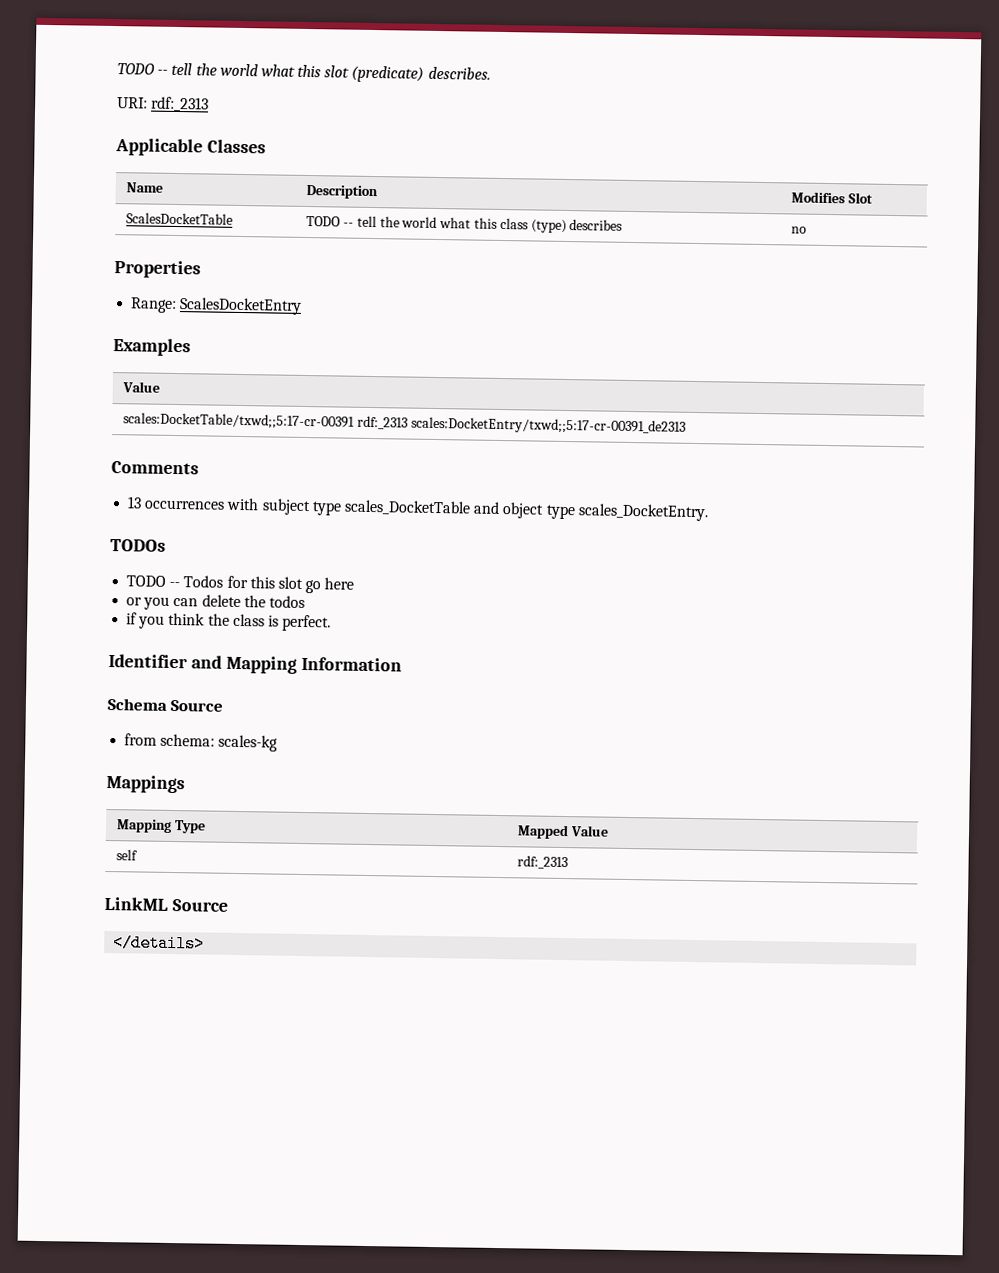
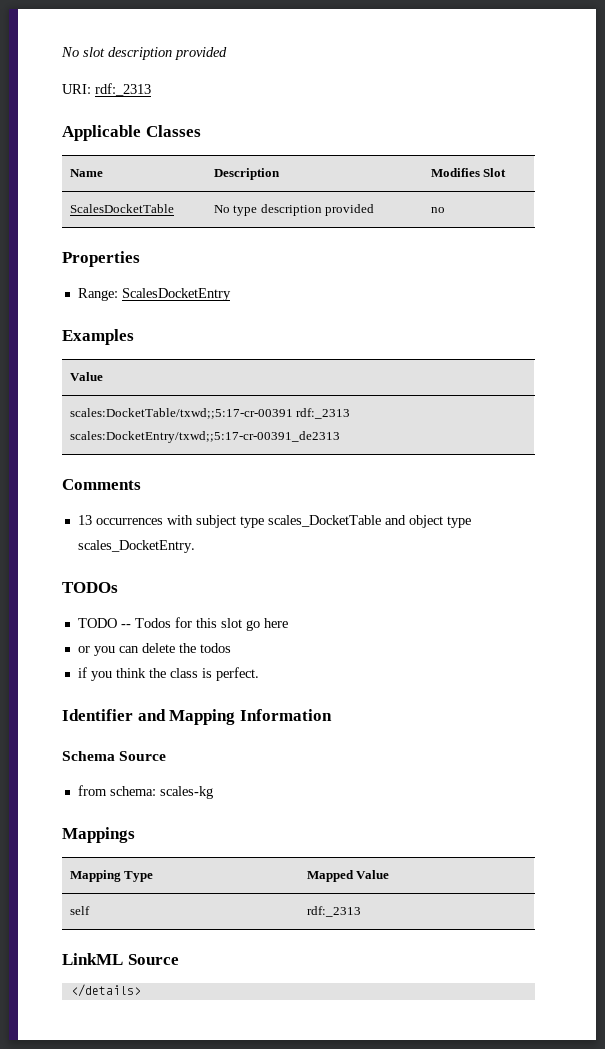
[117,62,491,83] TODO -- tell the world what this slot (predicate) describes. -> [61,47,227,60] No slot description provided
[306,215,624,233] TODO -- tell the world what this class (type) describes -> [213,204,375,216] No type description provided

